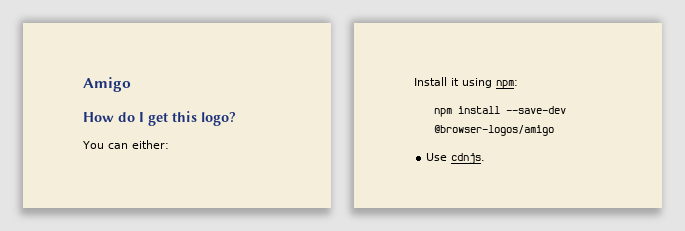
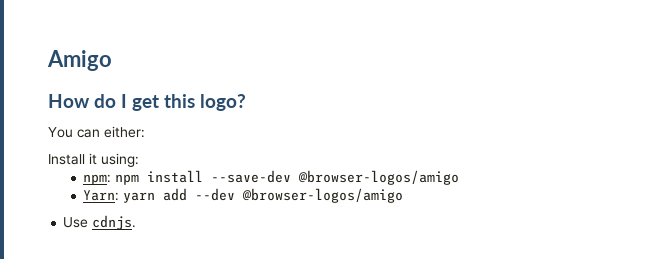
[462,78,492,88] using -> [101,153,139,167] using: //
(518, 84) // -> (112, 179) none
(555, 130) none -> [83,188,404,203] // Yarn: yarn add --dev @browser-logos/amigo

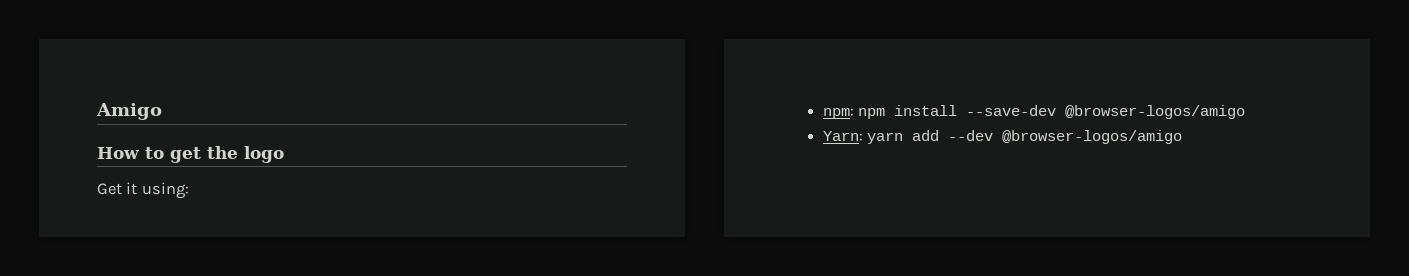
[94,94,246,111] [48,126,145,138] [48,154,85,165] do I get this logo? // You can either: // Install -> [145,146,284,163] [97,183,122,195] to get the logo // Get
[63,215,137,230] // Use cdnjs. -> (1183, 137) none

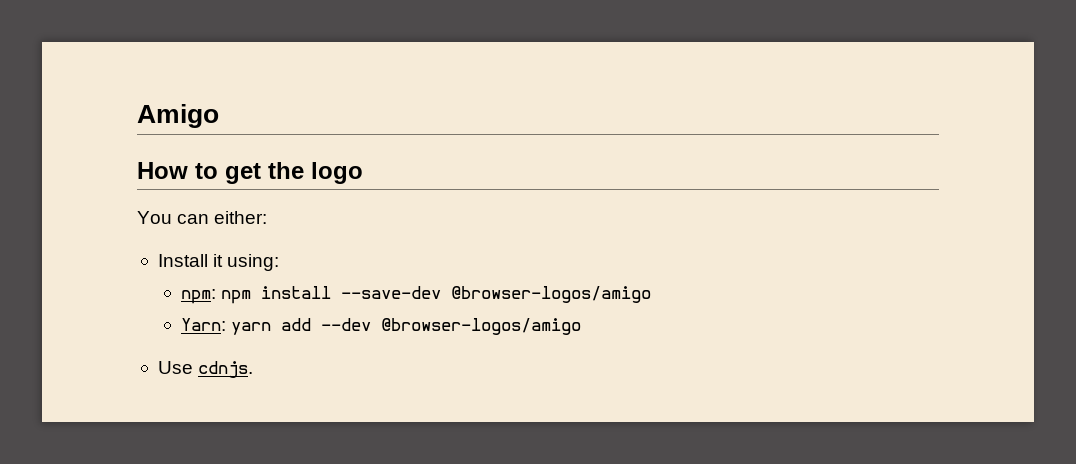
[97,183,122,195] Get -> [137,211,268,224] [157,254,208,267] You can either: // Install
(1183, 137) none -> [157,361,254,378] // Use cdnjs.

